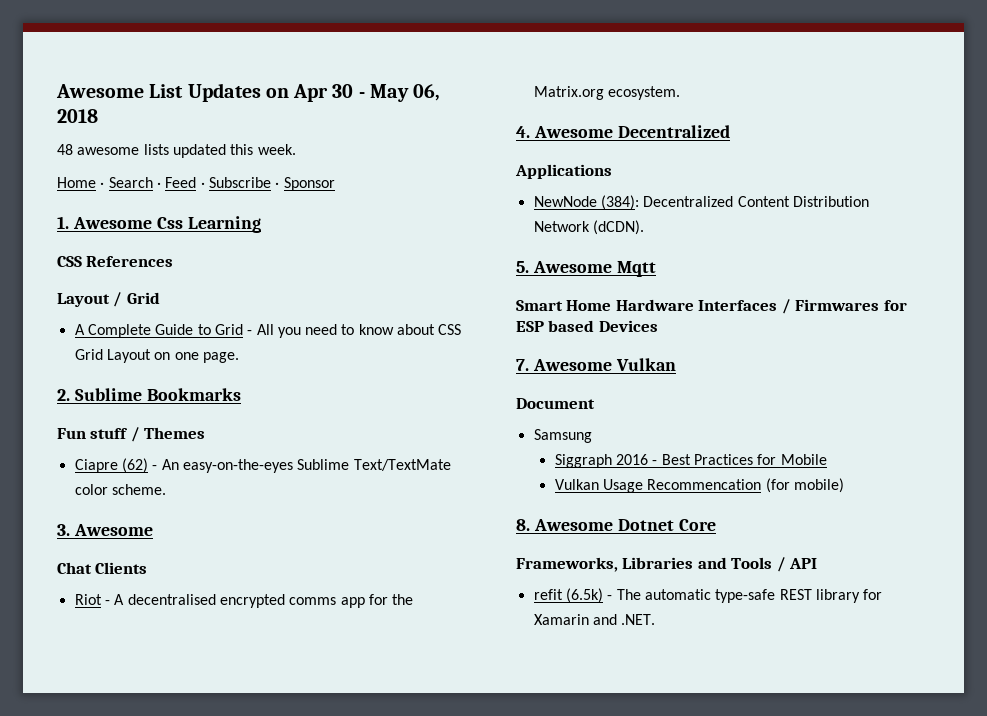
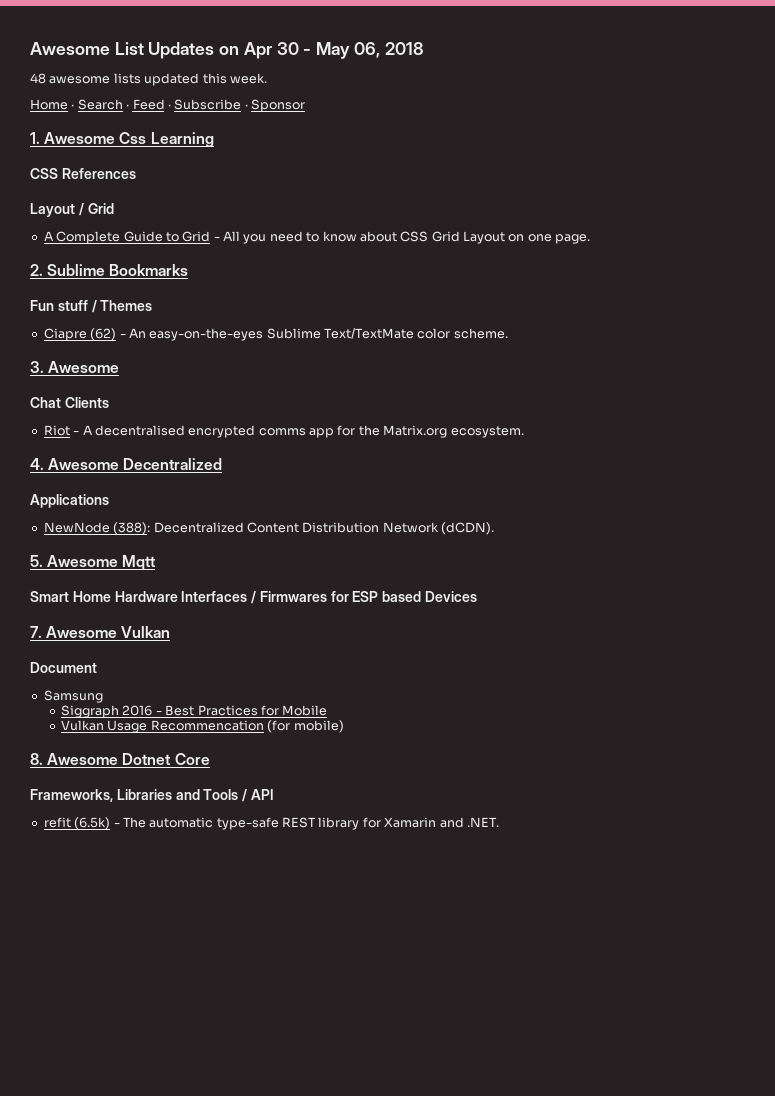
[600,195,639,210] (384): -> [113,522,151,535] (388):

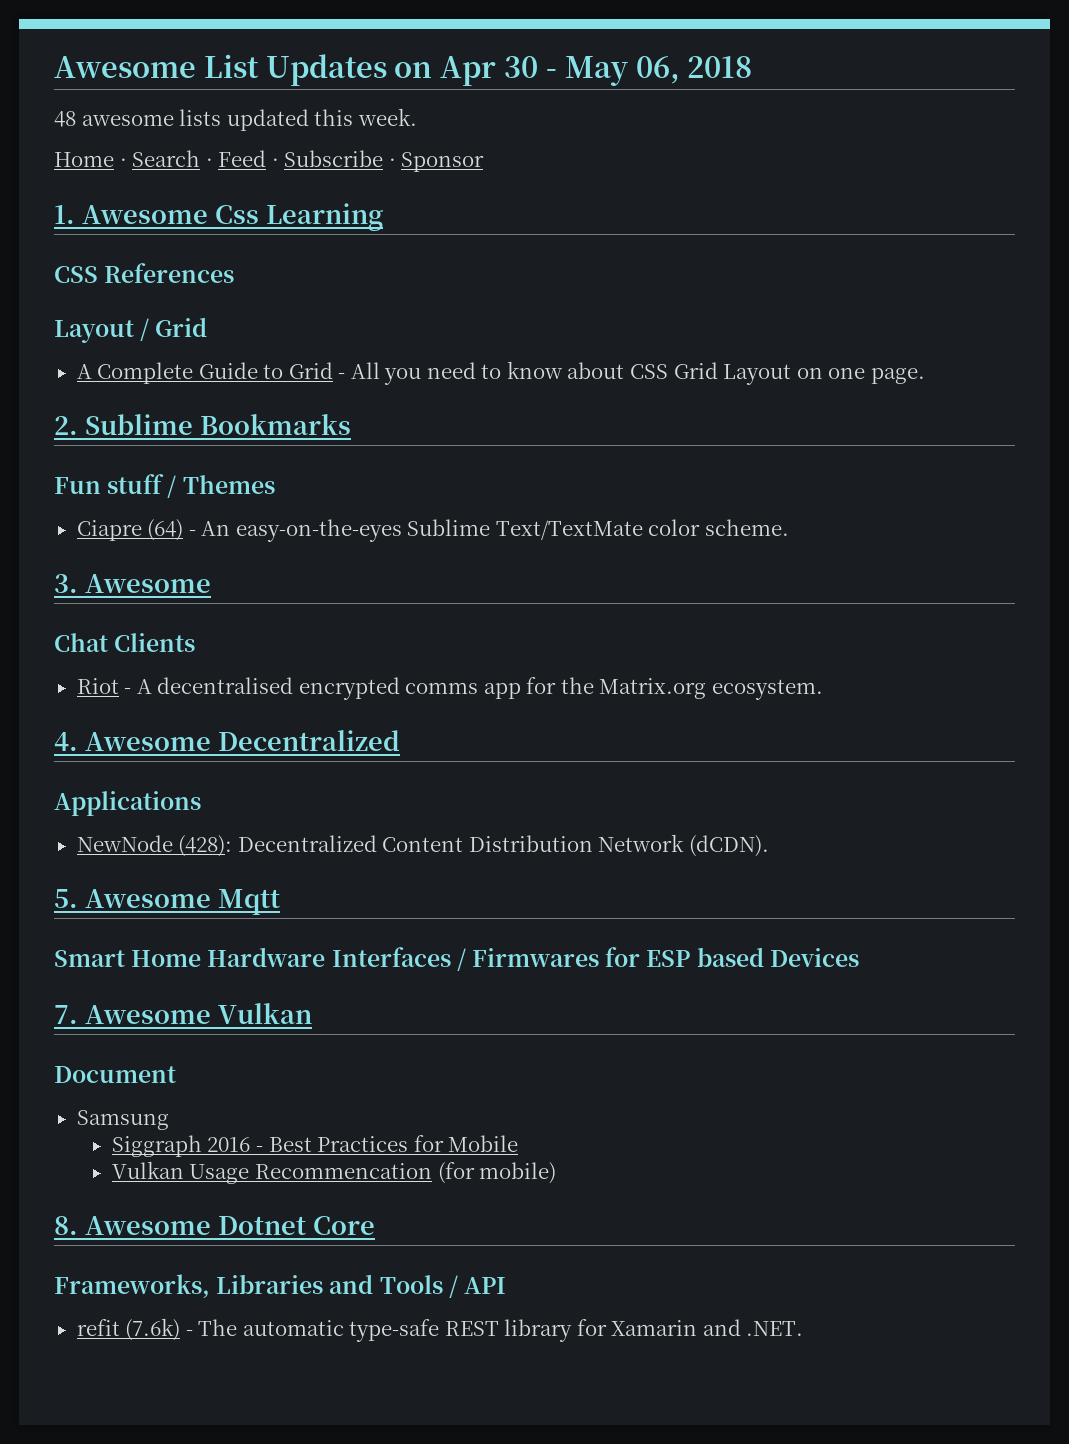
[90,328,117,341] (62) -> [147,519,184,541] (64)
[113,522,151,535] (388): -> [178,835,233,857] (428):
[74,817,111,830] (6.5k) -> [125,1318,181,1341] (7.6k)

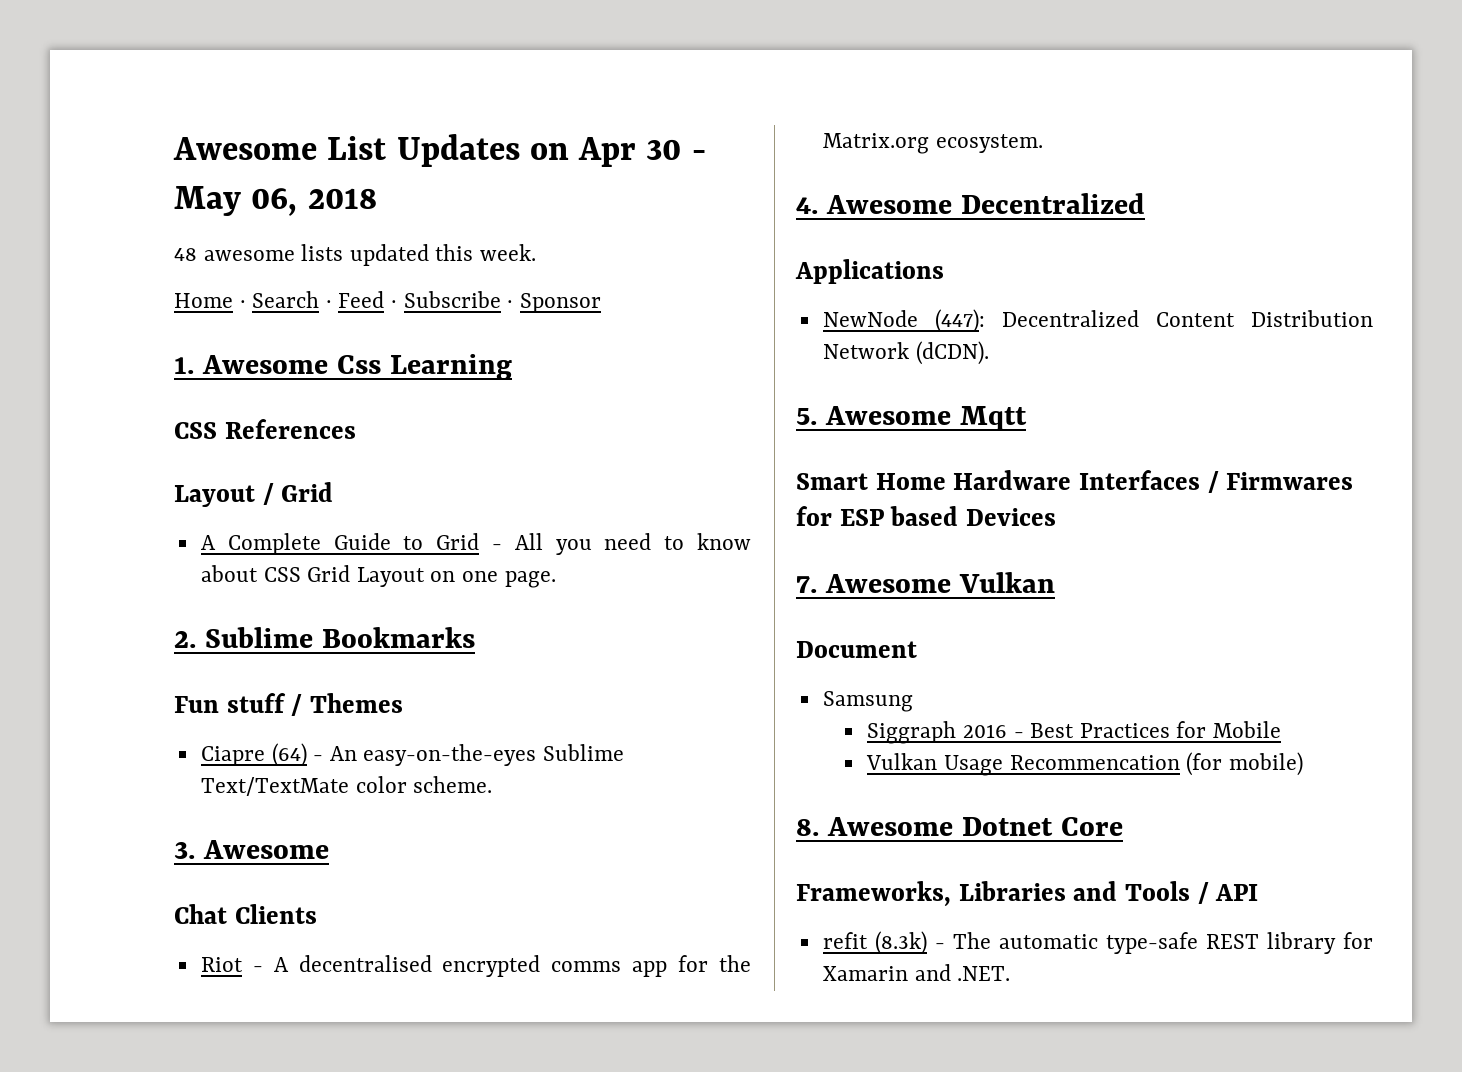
[178,835,233,857] (428): -> [934,309,985,333] (447):
[125,1318,181,1341] (7.6k) -> [874,931,927,955] (8.3k)

